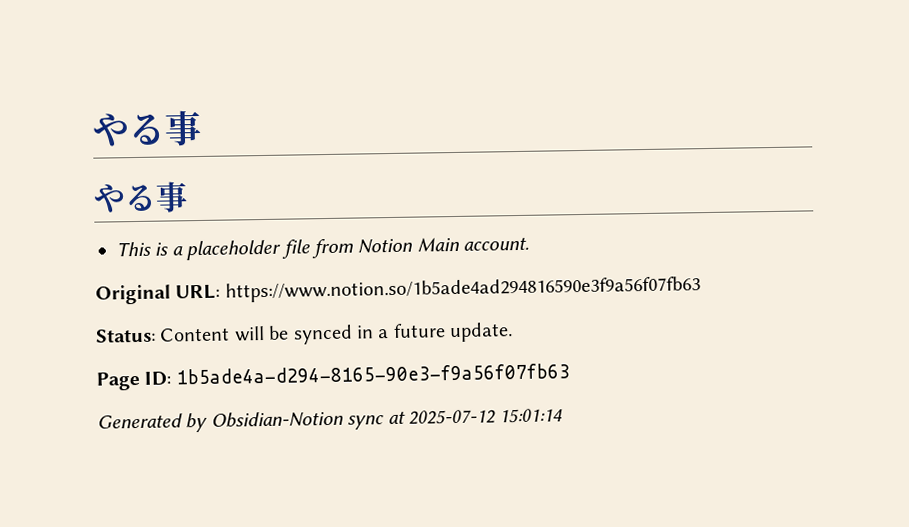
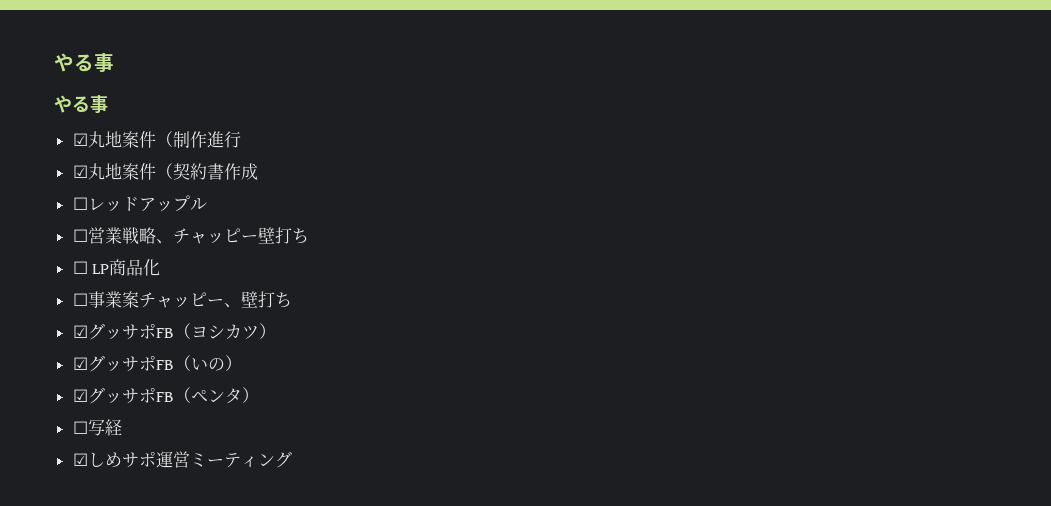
[116,236,530,261] [95,276,701,305] [95,322,514,345] [96,363,570,391] [97,408,564,433] This is a placeholder file from Notion Main account. // Original URL: https://www.notion.so/1b5ade4ad294816590e3f9a56f07fb63 // Status: Content will be synced in a future update. // Page ID: 1b5ade4a-d294-8165-90e3-f9a56f07fb63 // Generated by Obsidian-Notion sync at 2025-07-12 15:01:14 -> [72,131,241,148] [72,163,258,180] [72,195,207,212] [72,227,309,245] [72,259,161,276] [72,291,292,308] [72,323,276,340] [72,355,242,372] [72,387,259,404] [72,419,122,436] [72,451,292,468] ☑丸地案件（制作進行 // ☑丸地案件（契約書作成 // ☐レッドアップル // ☐営業戦略、チャッピー壁打ち // ☐ LP商品化 // ☐事業案チャッピー、壁打ち // ☑グッサポFB（ヨシカツ） // ☑グッサポFB（いの） // ☑グッサポFB（ペンタ） // ☐写経 // ☑しめサポ運営ミーティング

